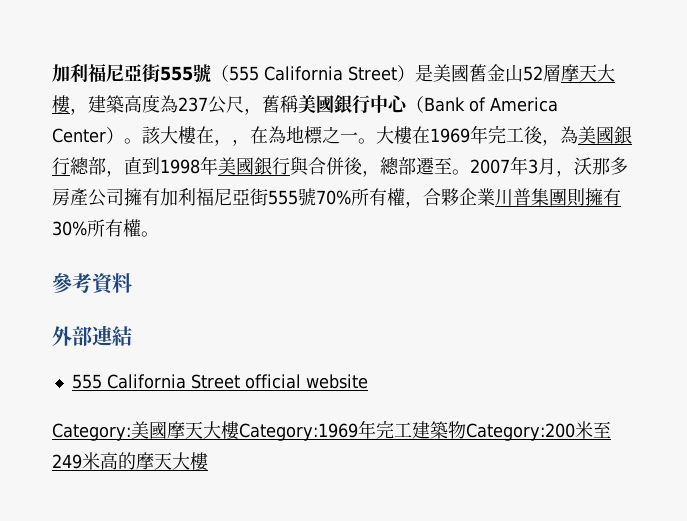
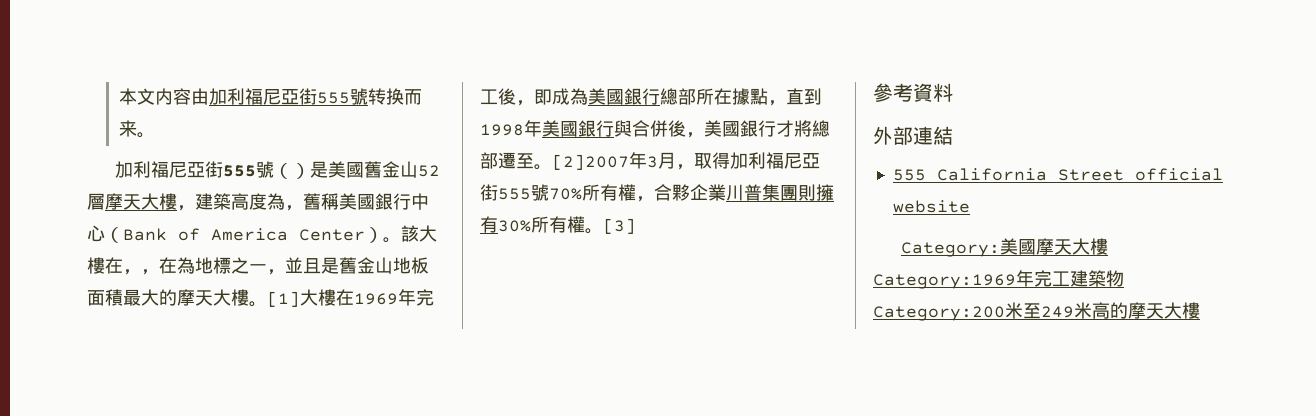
(52, 73) none -> [118,88,422,105] [118,120,155,138] 本文内容由加利福尼亞街555號转换而来。 //
[229,66,397,81] 555 California Street -> (292, 171) none
[178,96,244,114] 237公尺 -> (285, 201) none
[358,138,376,144] 。 -> [267,257,429,275] [87,289,300,307] ，並且是舊金山地板面積最大的摩天大樓。[1]
(560, 142) none -> [534,88,570,105] 即成
(106, 166) none -> [696,88,768,105] 所在據點
(380, 173) none -> [704,120,812,137] 美國銀行才將
[470,159,510,174] 2007 -> [552,154,629,170] [2]2007
[574,157,628,175] [52,188,160,207] 沃那多房產公司擁有 -> [694,152,730,169] 取得
(159, 234) none -> [603,218,636,234] [3]

